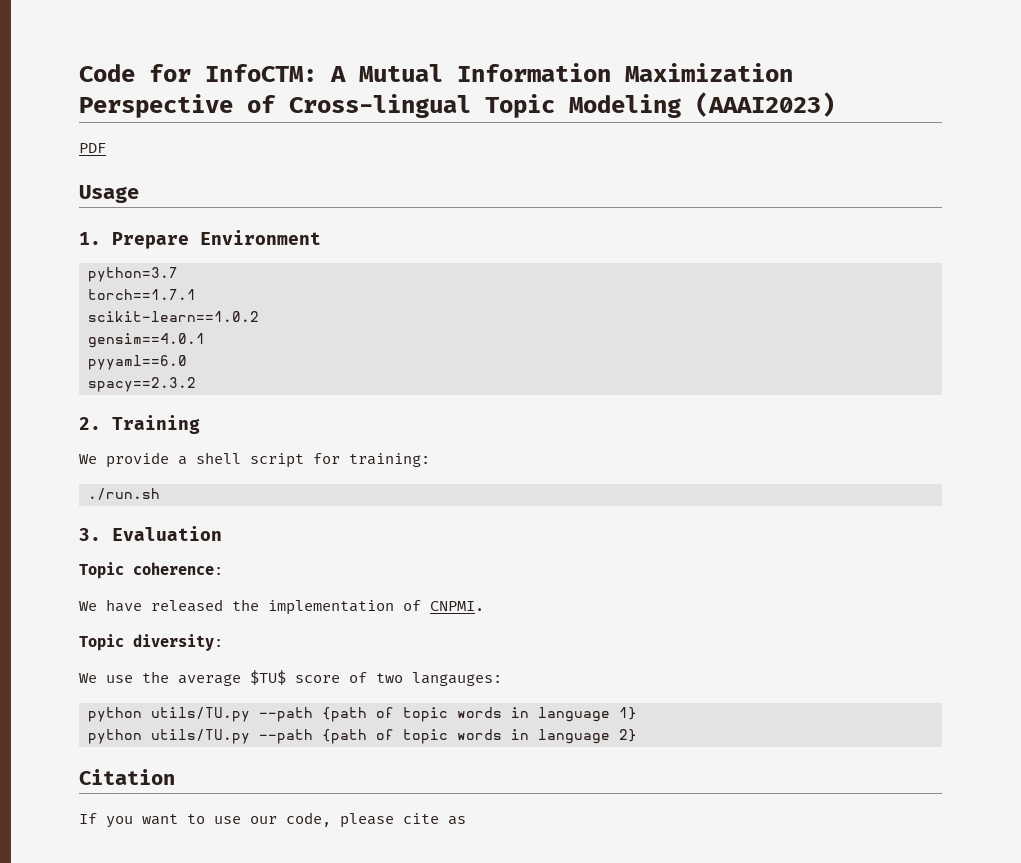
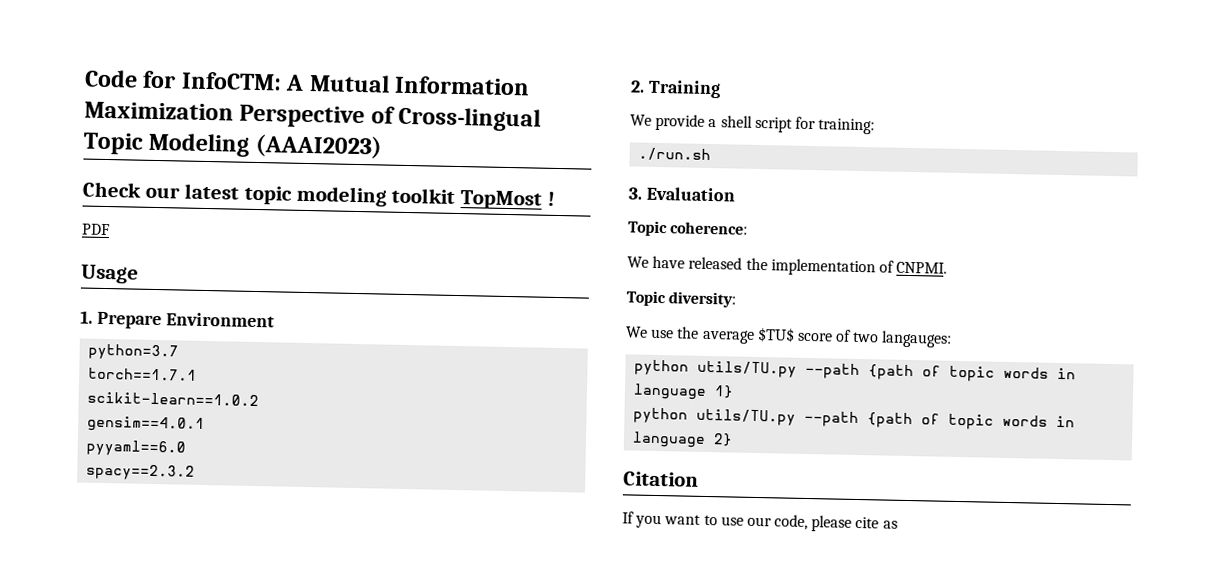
(835, 104) none -> [82,181,555,210] // Check our latest topic modeling toolkit TopMost !

